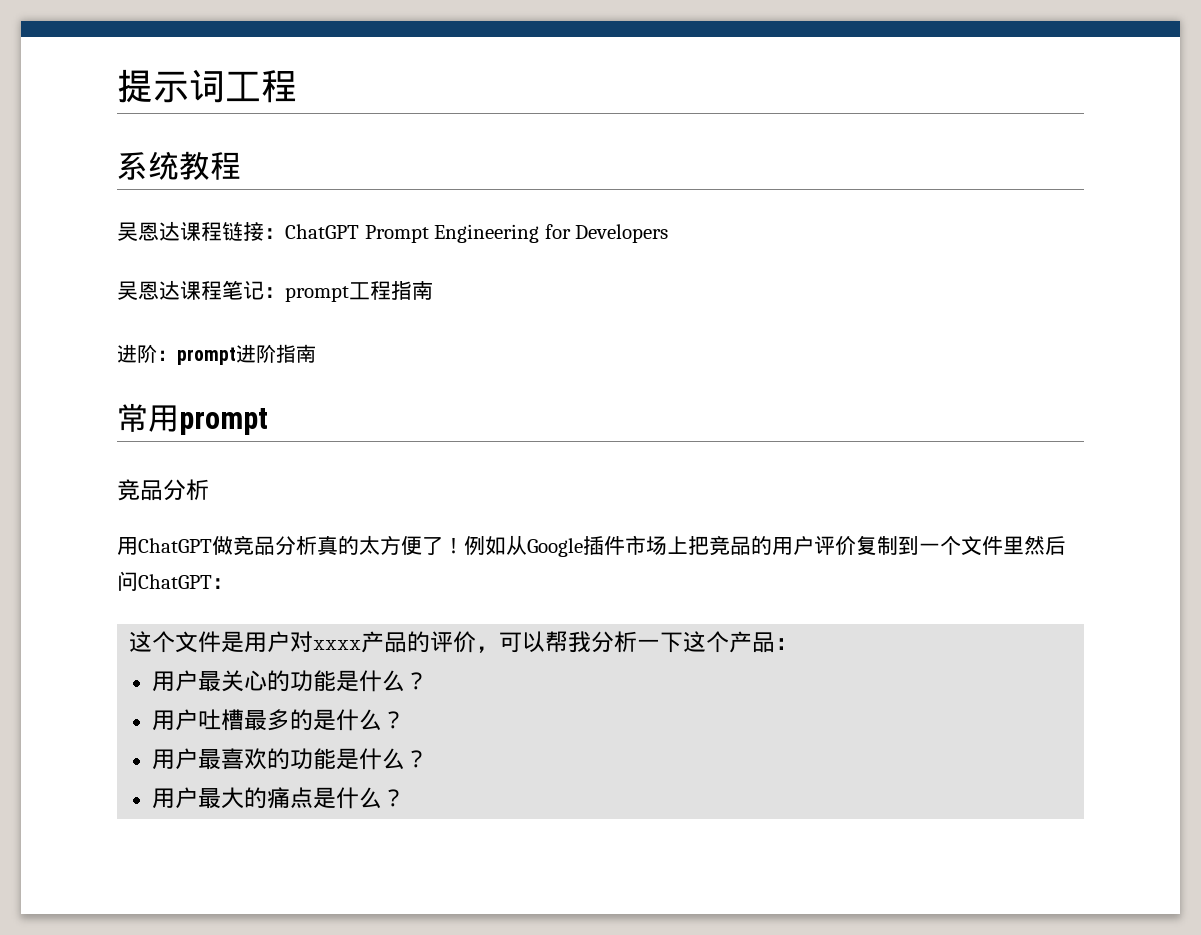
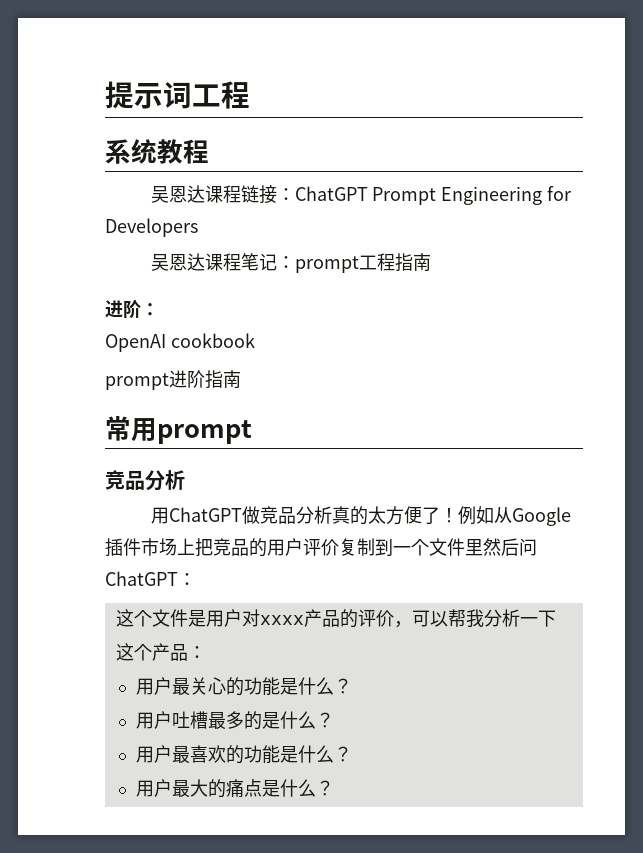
(177, 355) none -> [105,333,255,352] // OpenAI cookbook //

